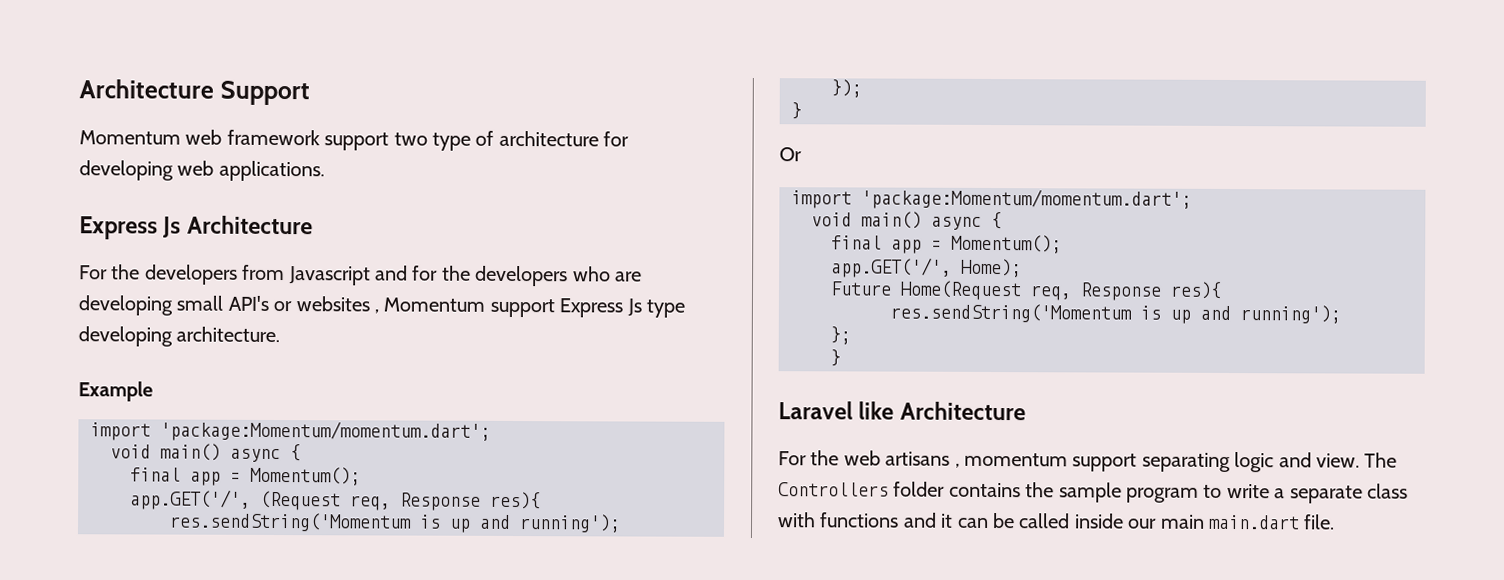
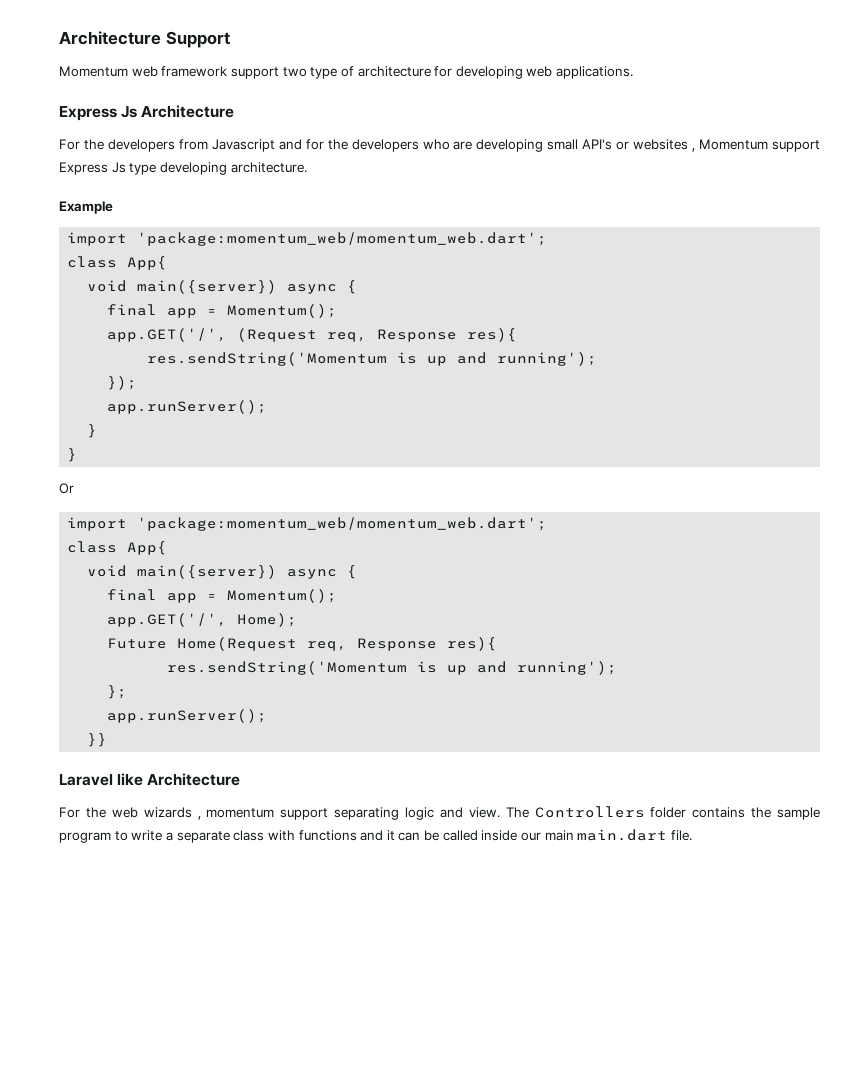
[160,420,491,442] [110,443,221,461] 'package:Momentum/momentum.dart'; // void main() -> [137,232,548,246] [67,256,168,270] [87,280,278,294] 'package:momentum_web/momentum_web.dart'; // class App{ // void main({server})
(862, 88) none -> [107,400,268,414] [87,424,98,438] // app.runServer(); // }
[861,188,1192,210] [811,211,922,229] 'package:Momentum/momentum.dart'; // void main() -> [137,517,548,531] [67,541,168,555] [87,565,278,579] 'package:momentum_web/momentum_web.dart'; // class App{ // void main({server})
[830,349,841,367] } -> [107,709,268,723] [87,733,108,747] app.runServer(); // }}
[885,451,951,466] artisans -> [143,807,192,818] wizards

